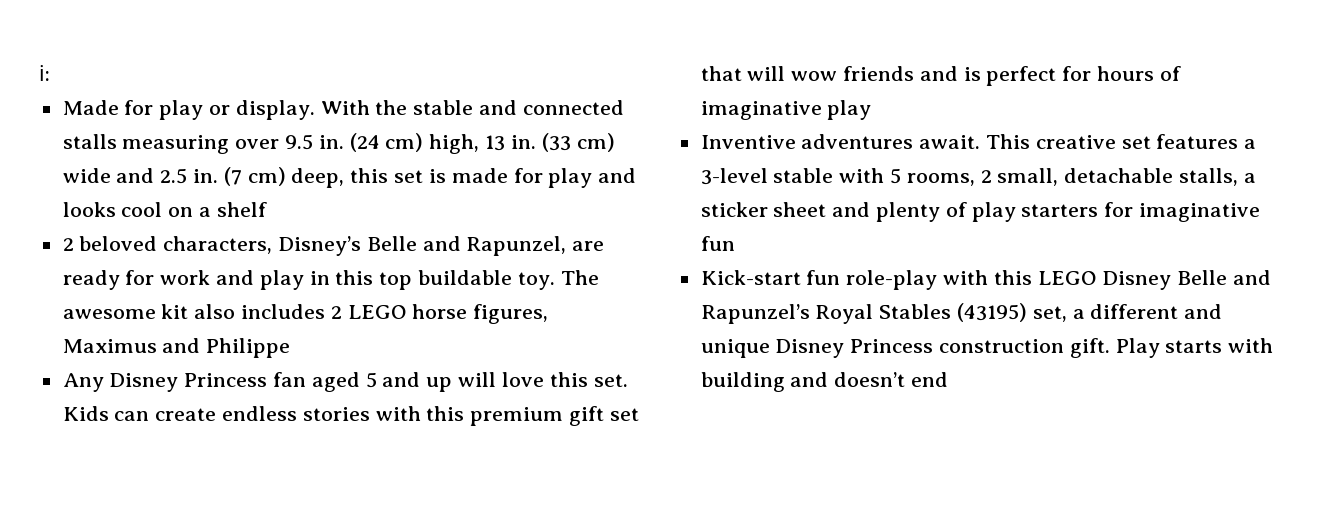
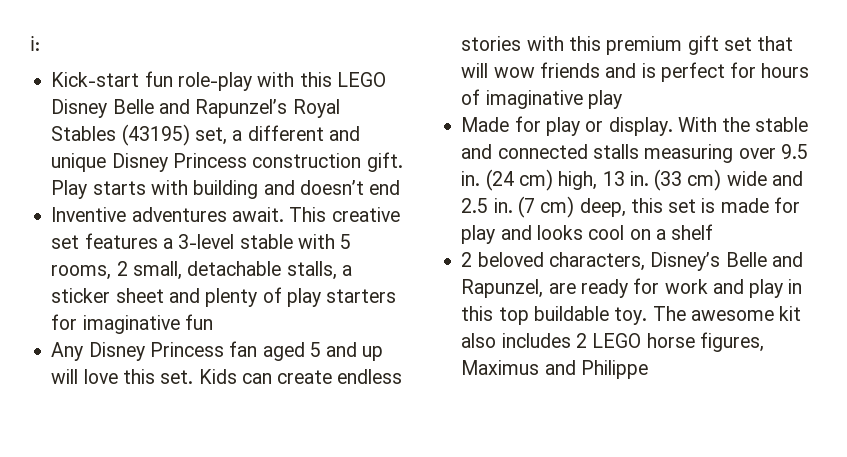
(50, 73) none -> [51,71,386,91] [51,99,340,118] [51,124,360,146] [51,152,403,172] [51,180,401,199] [51,207,400,222] [51,233,352,249] [51,261,352,280] [51,287,397,307] [51,314,213,334] [51,341,384,361] [51,369,403,384] [461,35,794,55] [461,62,810,82] [461,89,622,109] // Kick-start fun role-play with this LEGO Disney Belle and Rapunzel’s Royal Stables (43195) set, a different and unique Disney Princess construction gift. Play starts with building and doesn’t end // Inventive adventures await. This creative set features a 3-level stable with 5 rooms, 2 small, detachable stalls, a sticker sheet and plenty of play starters for imaginative fun // Any Disney Princess fan aged 5 and up will love this set. Kids can create endless stories with this premium gift set that will wow friends and is perfect for hours of imaginative play
[62,372,628,392] [62,406,639,426] [700,66,1181,86] [700,100,872,120] [700,134,1257,149] [700,168,1256,186] [700,202,1261,222] [700,236,735,251] [700,270,1272,290] [700,303,1223,324] [700,338,1274,358] [700,372,949,392] // Any Disney Princess fan aged 5 and up will love this set. Kids can create endless stories with this premium gift set that will wow friends and is perfect for hours of imaginative play // Inventive adventures await. This creative set features a 3-level stable with 5 rooms, 2 small, detachable stalls, a sticker sheet and plenty of play starters for imaginative fun // Kick-start fun role-play with this LEGO Disney Belle and Rapunzel’s Royal Stables (43195) set, a different and unique Disney Princess construction gift. Play starts with building and doesn’t end -> (648, 369) none

